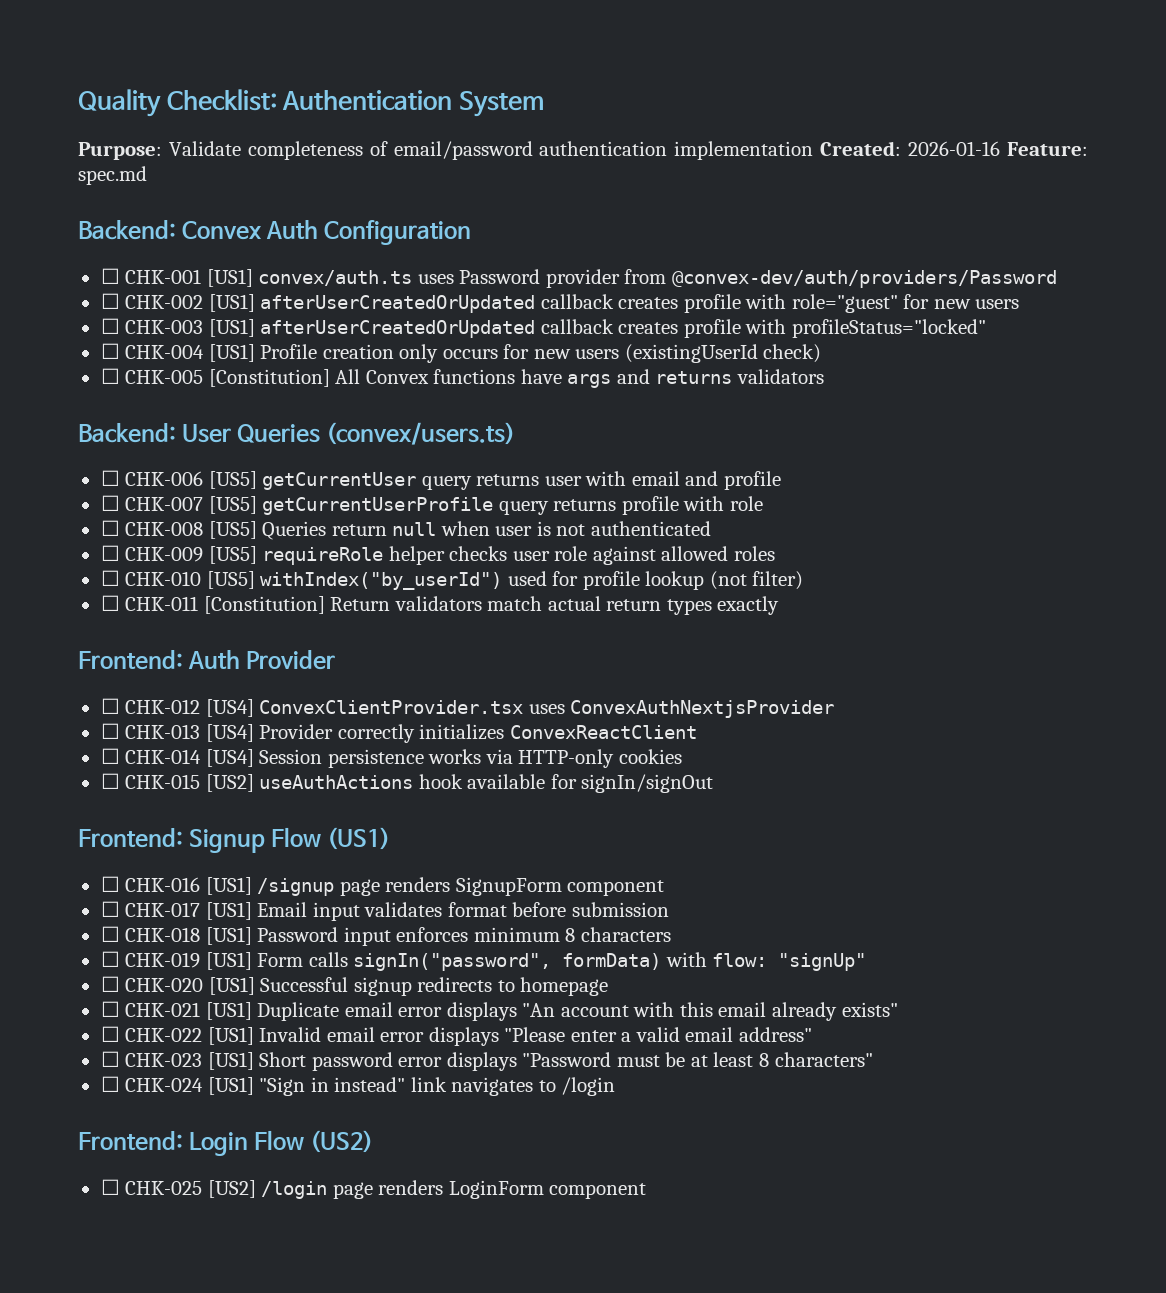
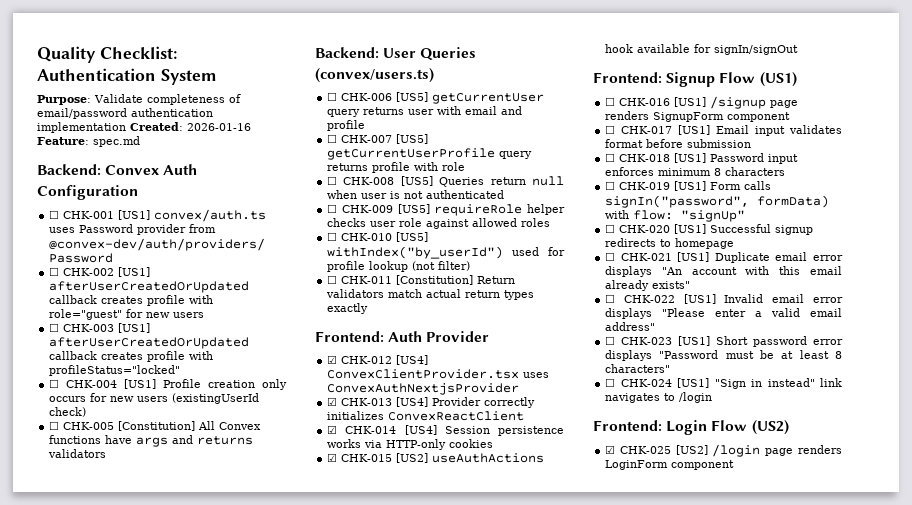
[100,698,120,714] ☐ -> [327,355,338,364] ☑
[100,723,120,739] ☐ -> [327,397,338,406] ☑
[100,748,120,764] ☐ -> [327,425,338,434] ☑
[100,773,120,789] ☐ -> [327,453,338,462] ☑
[100,1179,120,1195] ☐ -> [605,445,616,454] ☑

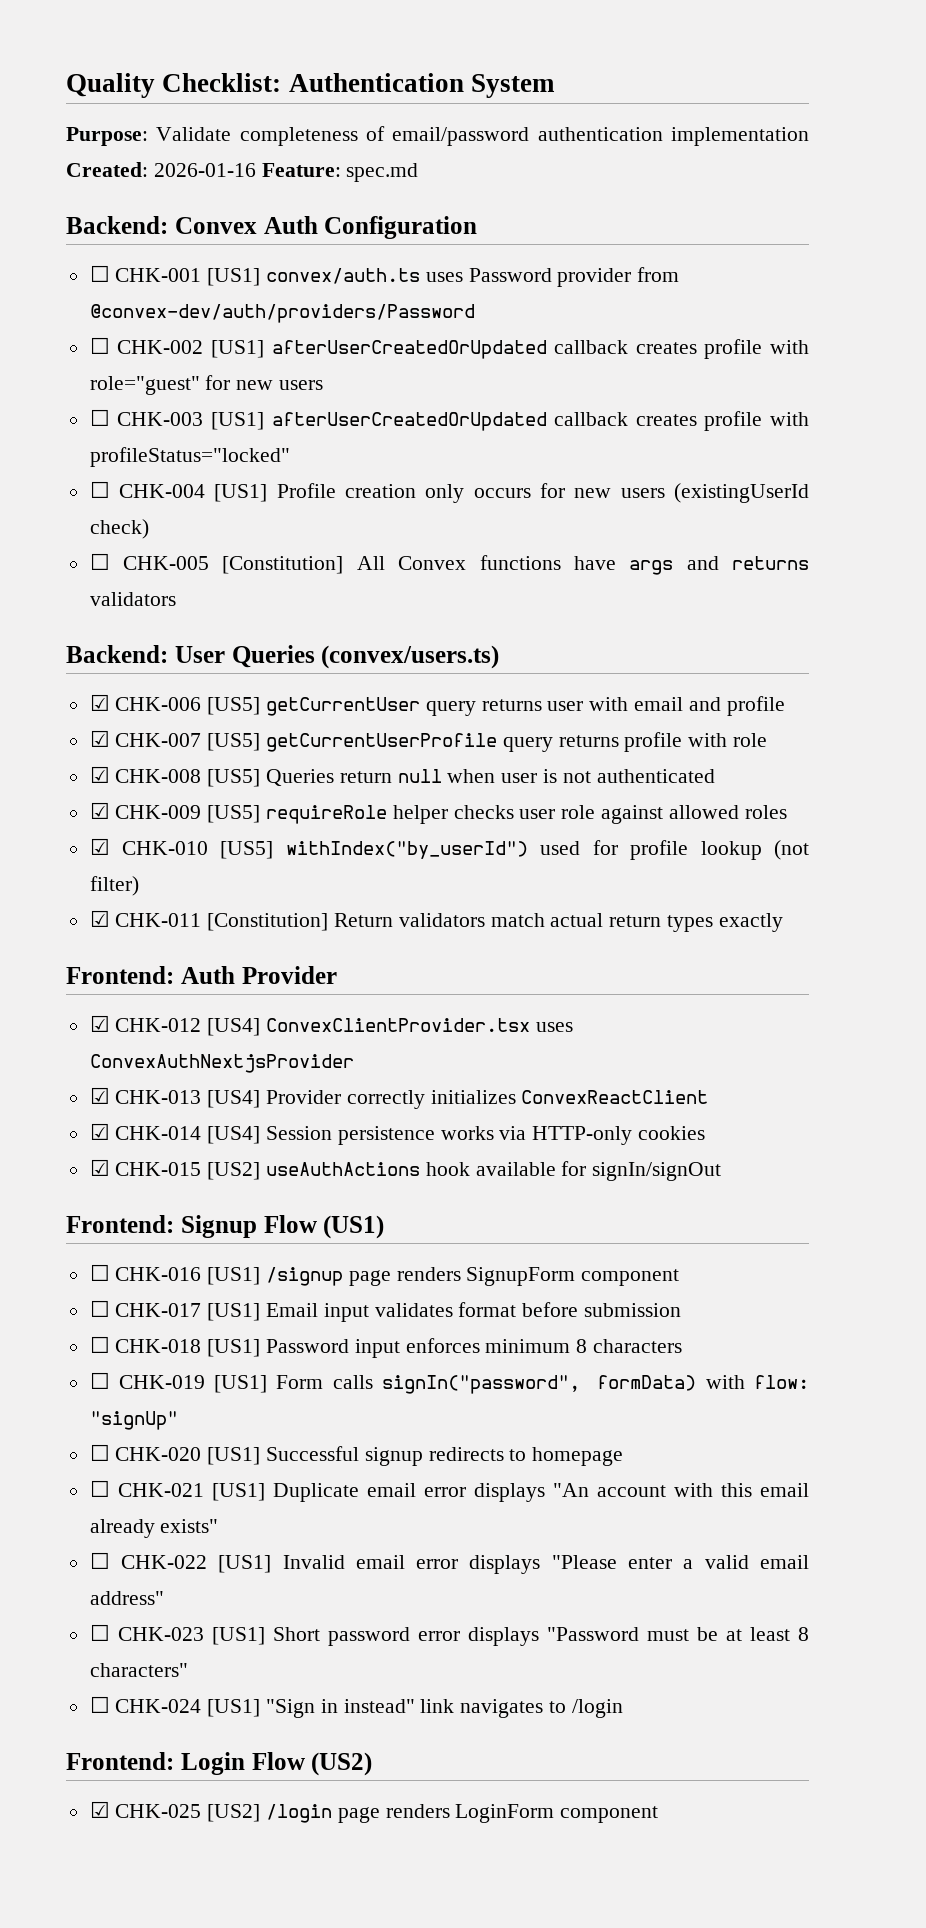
[327,92,338,101] ☐ -> [89,694,110,711] ☑
[327,134,338,143] ☐ -> [89,730,110,747] ☑
[327,176,338,185] ☐ -> [89,766,110,783] ☑
[327,204,338,213] ☐ -> [89,802,110,819] ☑
[327,232,338,241] ☐ -> [89,838,110,855] ☑
[327,275,338,284] ☐ -> [89,910,110,927] ☑

